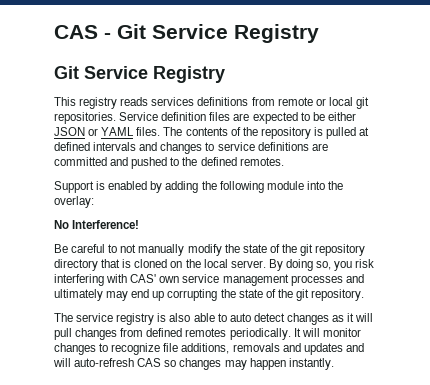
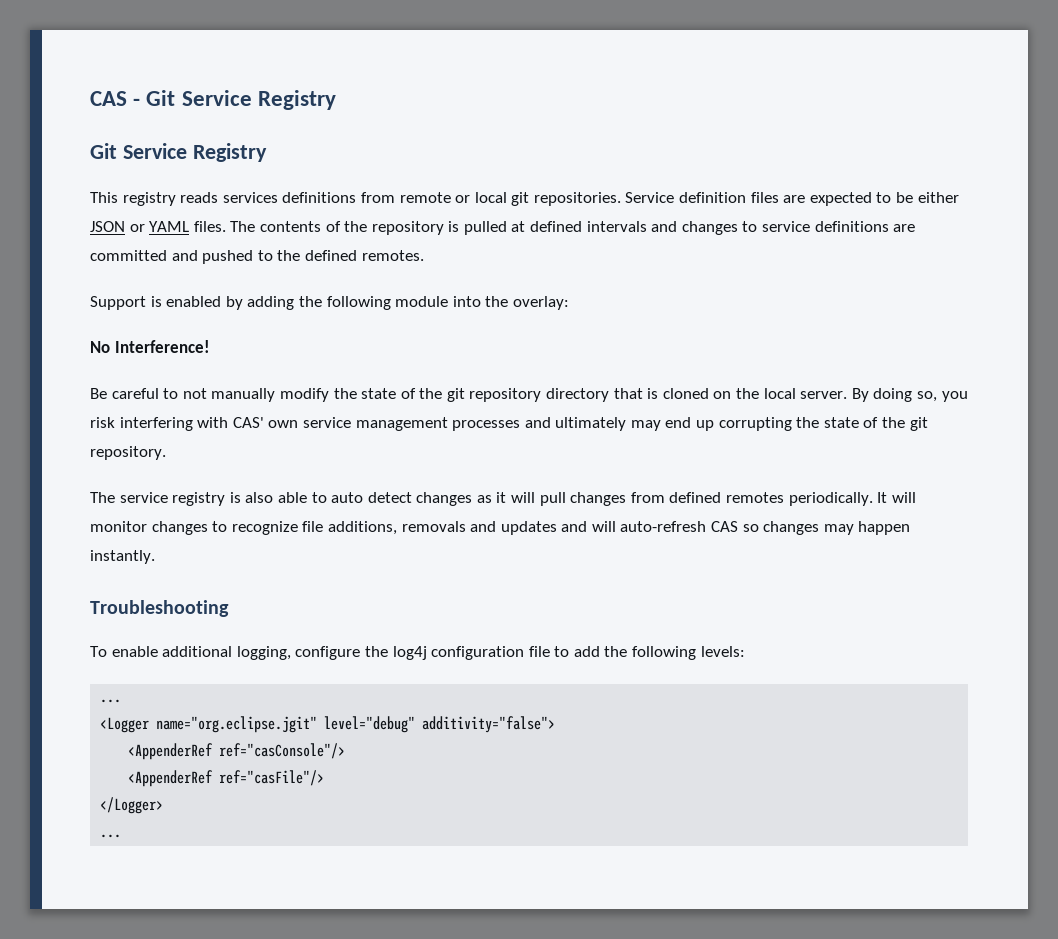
(334, 364) none -> [90,600,229,617] [90,646,745,660] [100,699,122,703] [100,716,556,733] [128,743,346,760] [128,770,325,787] [100,797,164,814] [100,834,122,838] // Troubleshooting // To enable additional logging, configure the log4j configuration file to add the following levels: // ... // <Logger name="org.eclipse.jgit" level="debug" additivity="false"> // <AppenderRef ref="casConsole"/> // <AppenderRef ref="casFile"/> // </Logger> // ...

